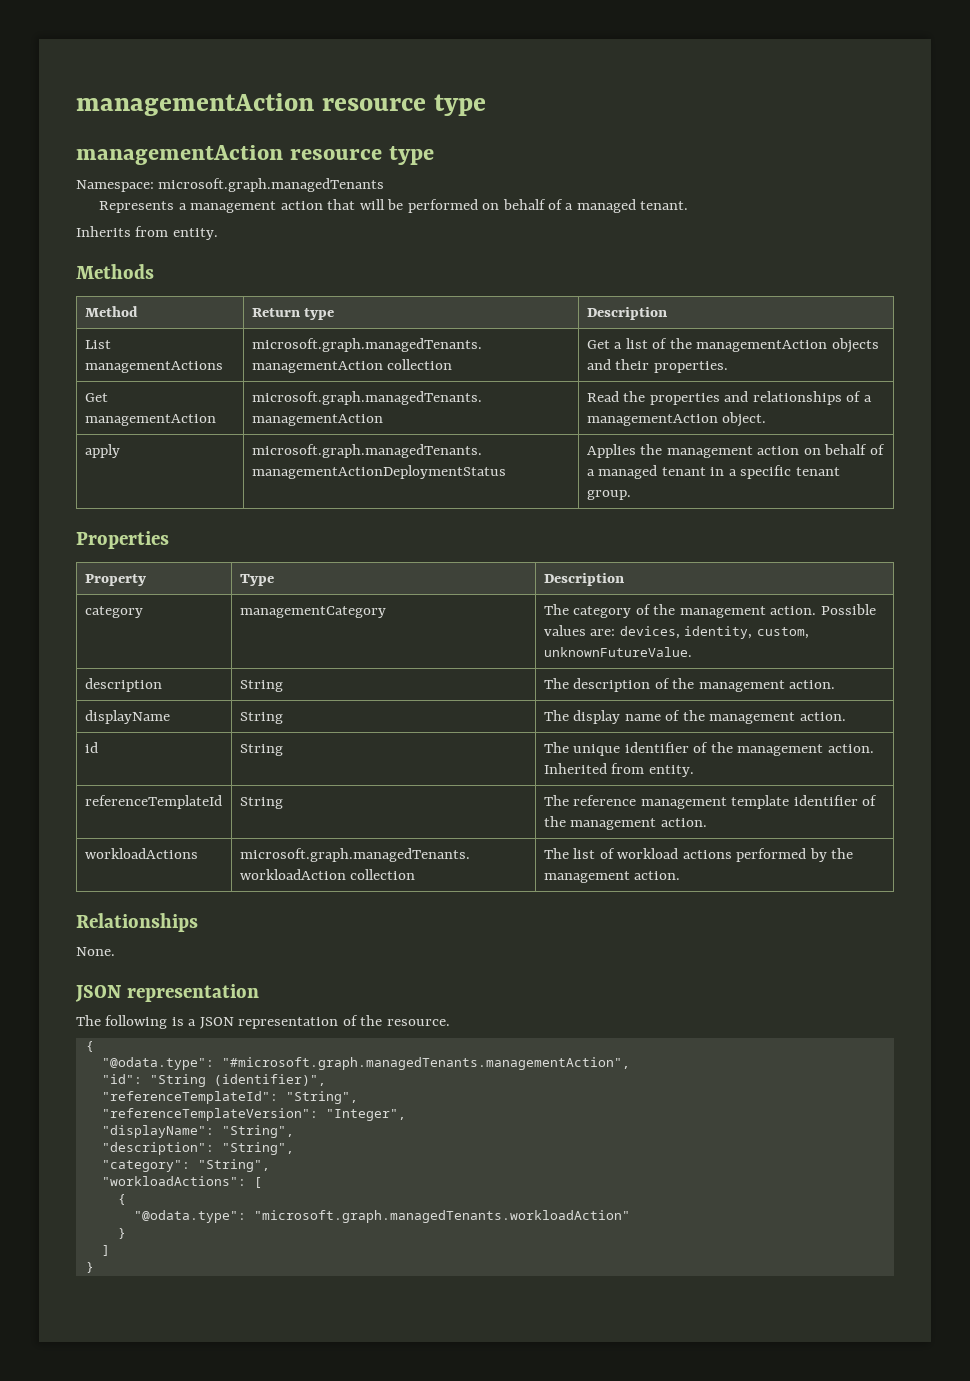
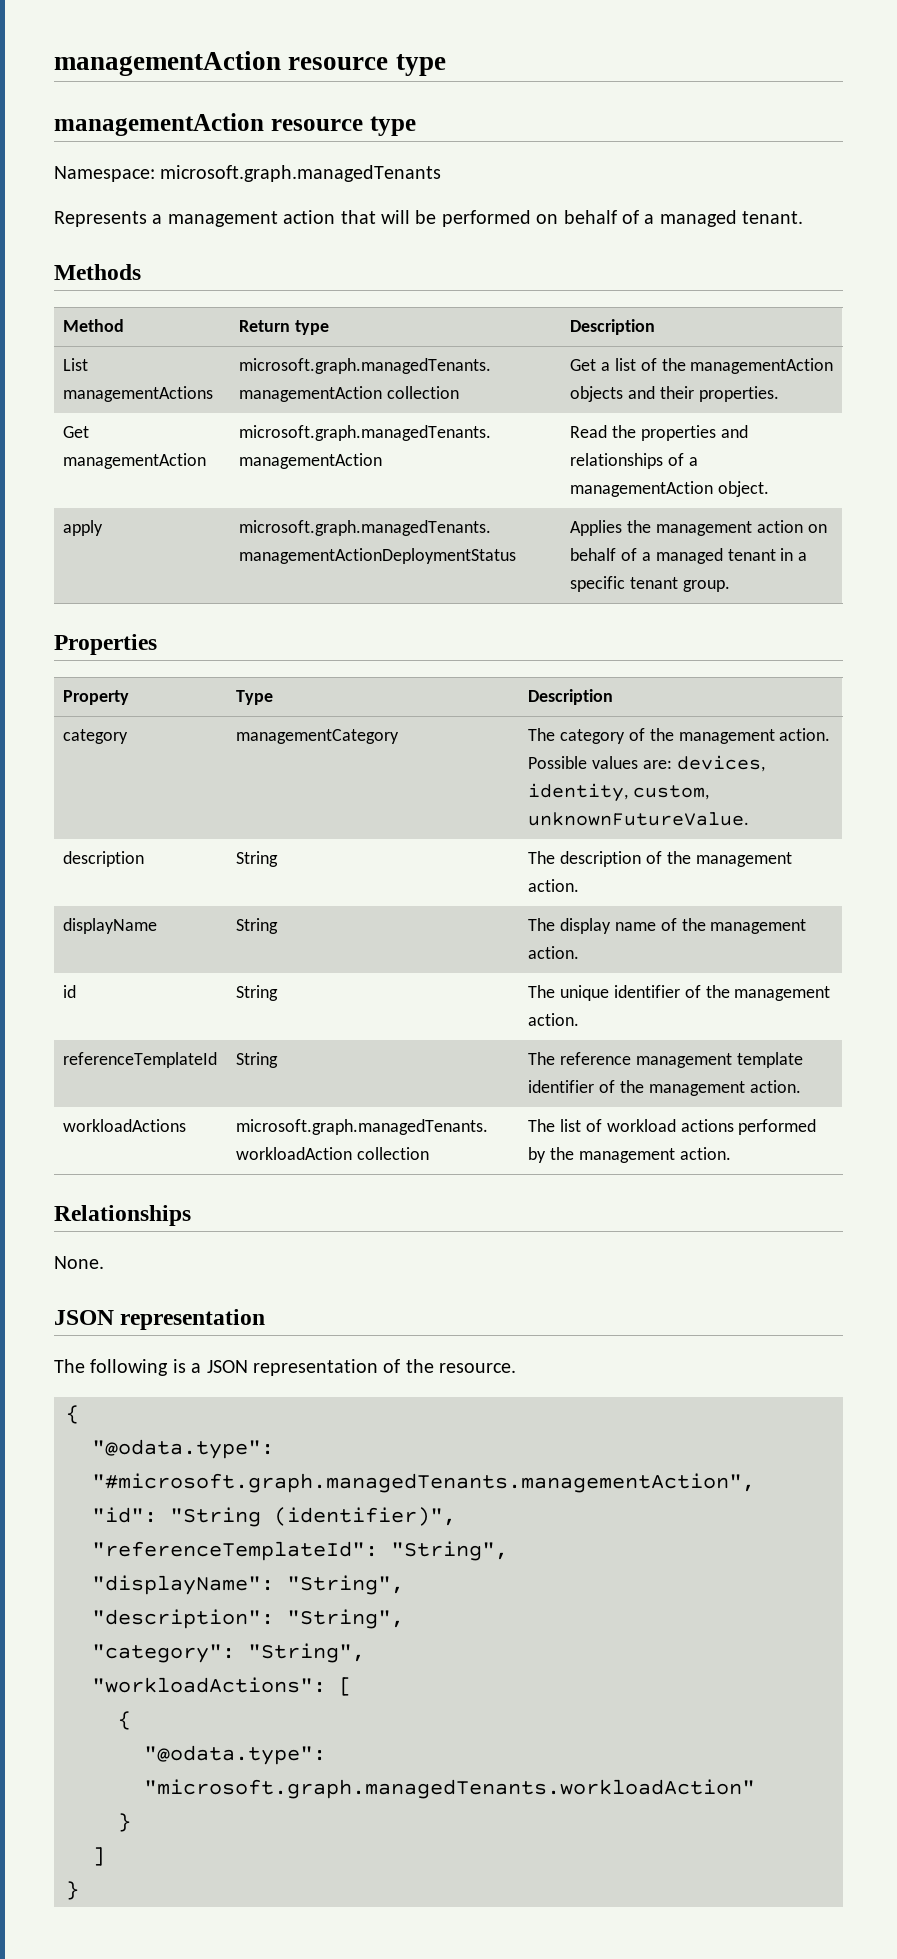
[76,226,218,240] // Inherits from entity. -> (804, 217) none
[543,763,694,777] Inherited from entity. -> (580, 1019) none
[101,1108,406,1121] // "referenceTemplateVersion": "Integer", -> (508, 1551) none

